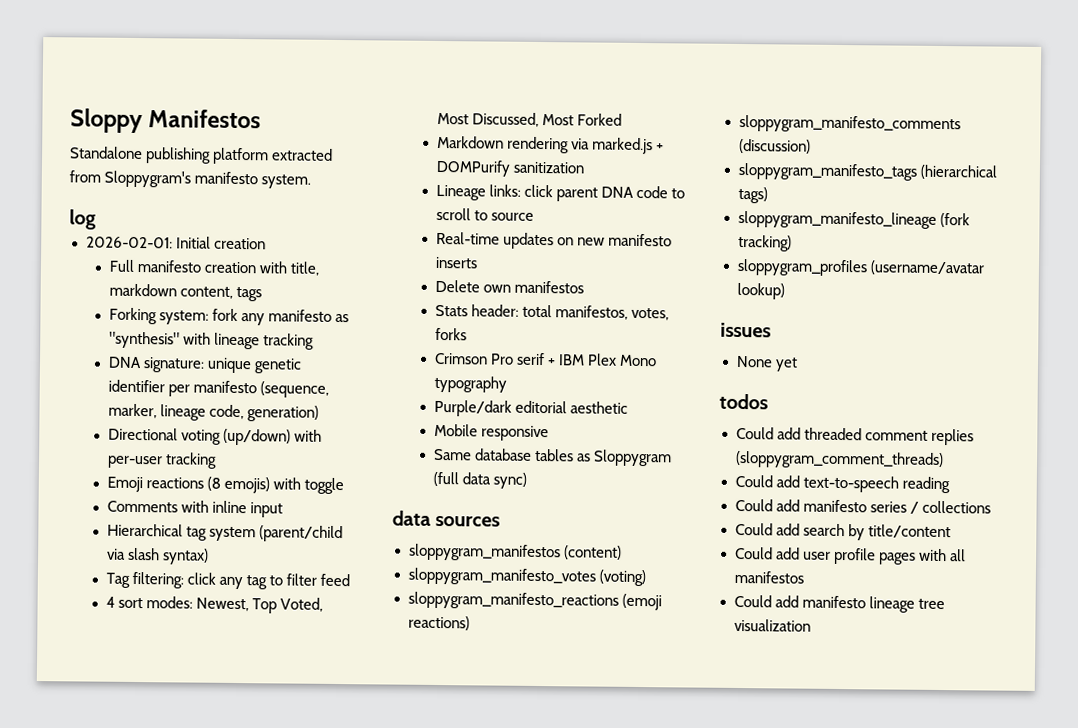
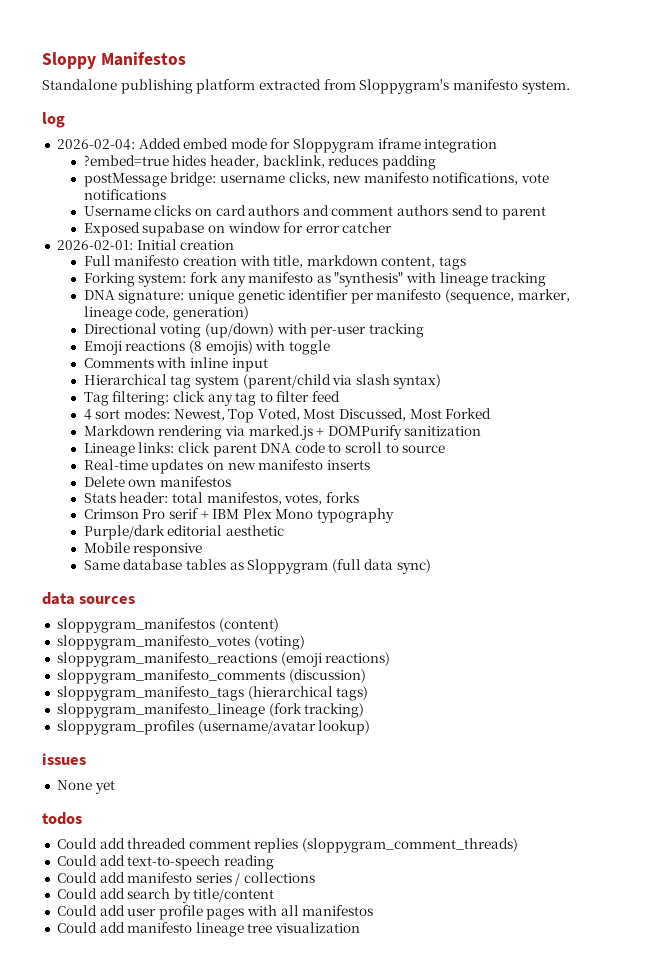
(96, 219) none -> [56,138,498,153] [83,155,436,170] [83,172,550,187] [83,189,166,200] [83,205,547,220] [83,222,393,237] // 2026-02-04: Added embed mode for Sloppygram iframe integration // ?embed=true hides header, backlink, reduces padding // postMessage bridge: username clicks, new manifesto notifications, vote notifications // Username clicks on card authors and comment authors send to parent // Exposed supabase on window for error catcher

